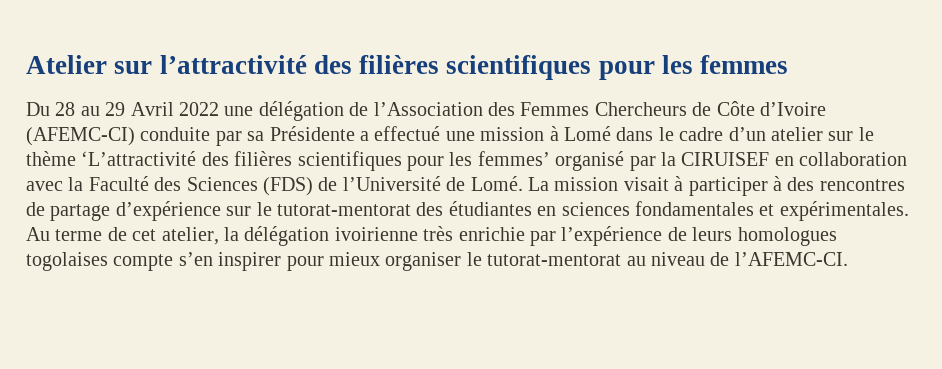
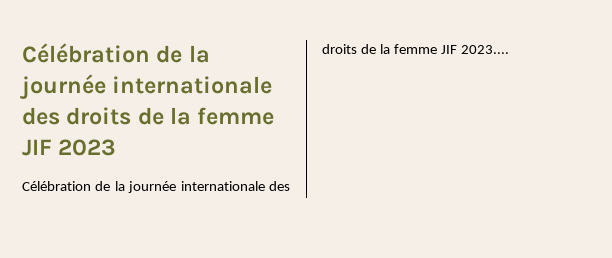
[26,55,789,80] [26,101,826,121] [26,126,874,146] [26,151,908,171] [26,176,905,196] [26,201,909,221] [26,226,837,246] [26,252,848,271] Atelier sur l’attractivité des filières scientifiques pour les femmes // Du 28 au 29 Avril 2022 une délégation de l’Association des Femmes Chercheurs de Côte d’Ivoire (AFEMC-CI) conduite par sa Présidente a effectué une mission à Lomé dans le cadre d’un atelier sur le thème ‘L’attractivité des filières scientifiques pour les femmes’ organisé par la CIRUISEF en collaboration avec la Faculté des Sciences (FDS) de l’Université de Lomé. La mission visait à participer à des rencontres de partage d’expérience sur le tutorat-mentorat des étudiantes en sciences fondamentales et expérimentales. Au terme de cet atelier, la délégation ivoirienne très enrichie par l’expérience de leurs homologues togolaises compte s’en inspirer pour mieux organiser le tutorat-mentorat au niveau de l’AFEMC-CI. -> [22,43,210,63] [20,74,273,99] [22,107,275,125] [22,139,117,156] [22,181,290,193] [322,44,509,54] Célébration de la journée internationale des droits de la femme JIF 2023 // Célébration de la journée internationale des droits de la femme JIF 2023....

